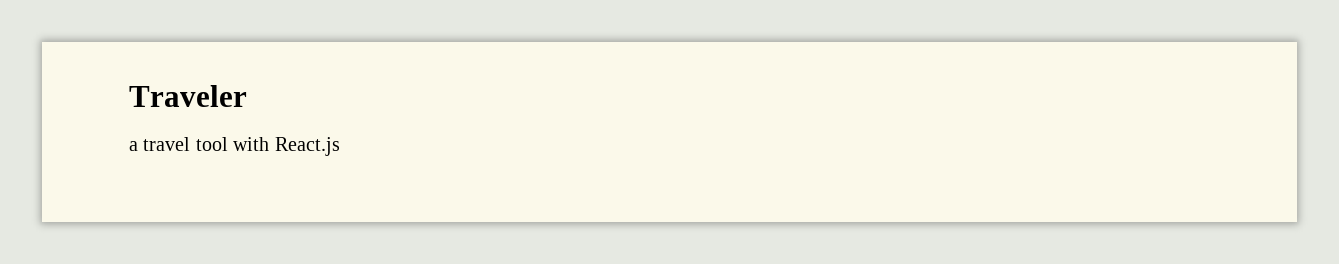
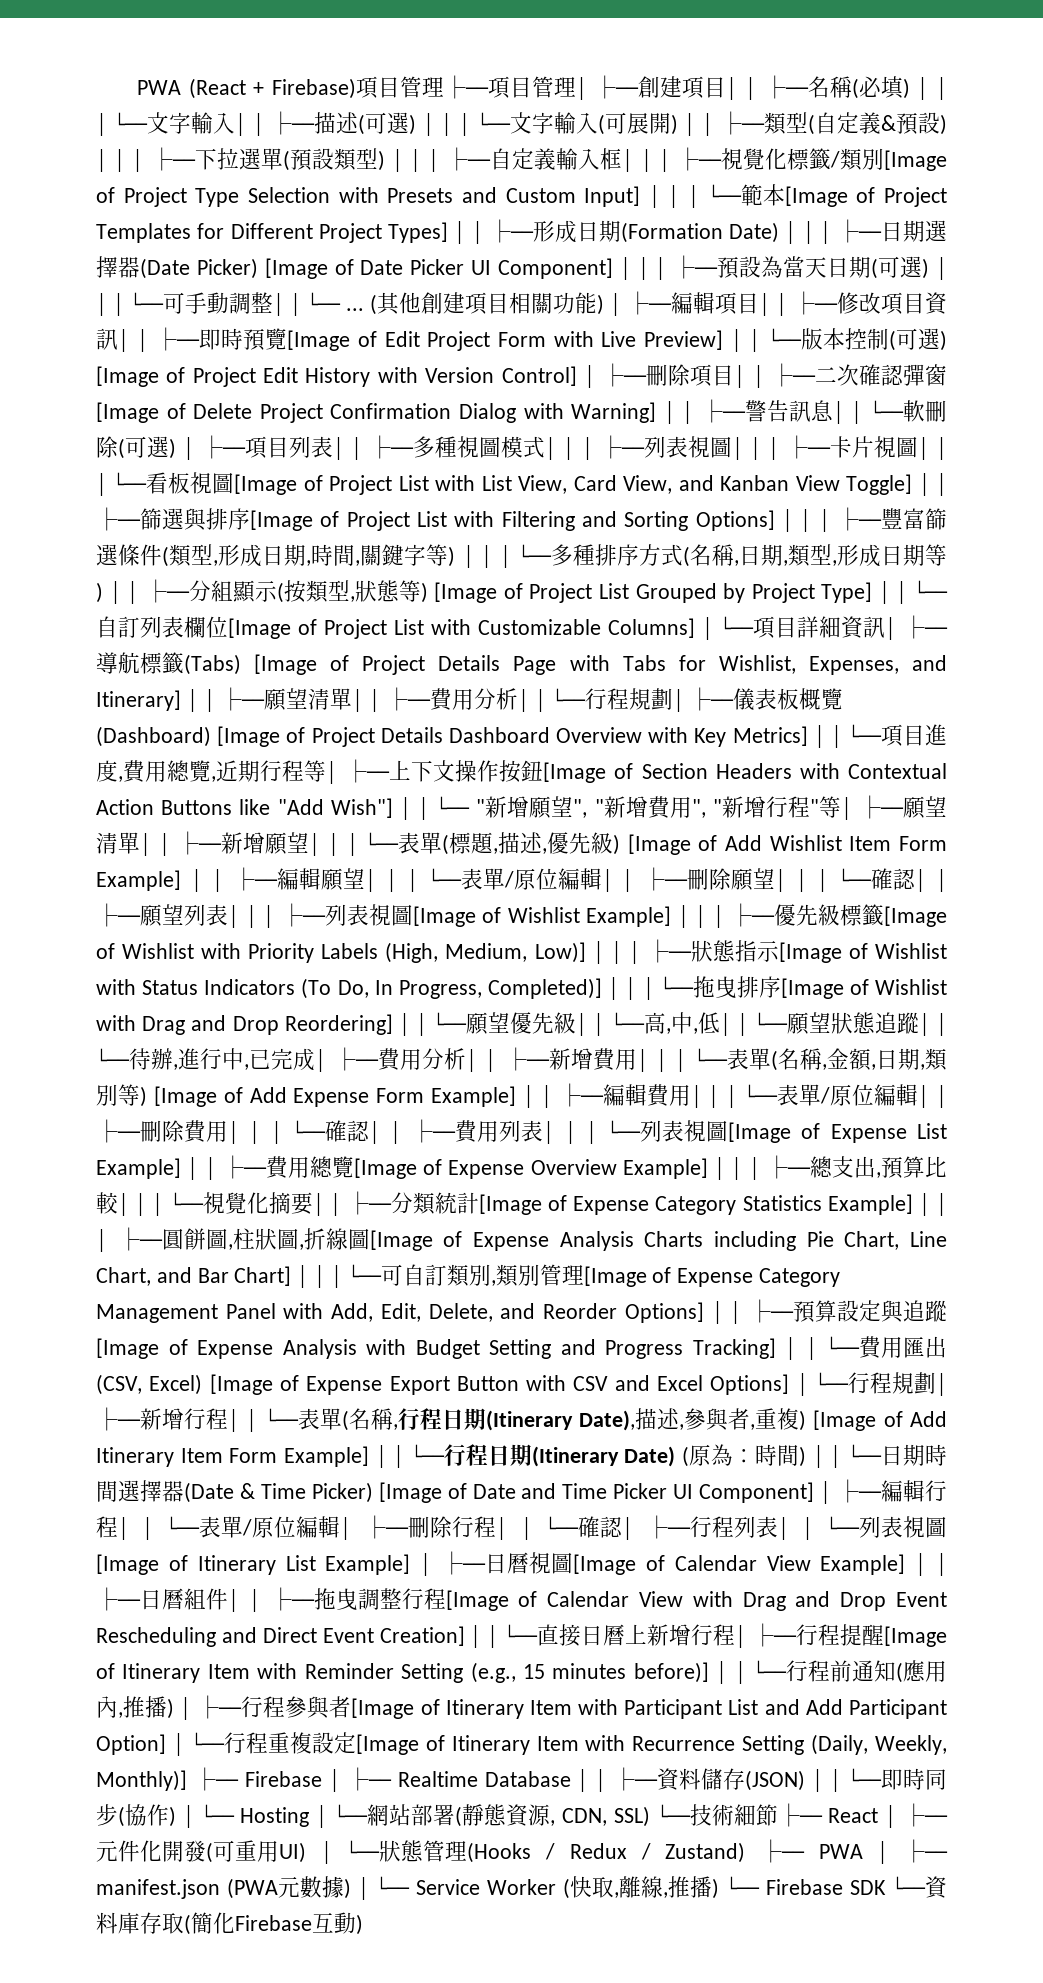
[129,85,247,107] [129,137,340,156] Traveler // a travel tool with React.js -> [136,75,947,100] [96,111,947,136] [96,147,948,172] [96,184,947,208] [96,219,947,244] [96,255,948,280] [96,291,948,316] [96,327,947,352] [96,363,948,388] [96,399,948,424] [96,435,947,460] [96,472,947,496] [96,507,948,532] [96,544,947,568] [96,579,948,604] [96,615,948,640] [96,652,948,675] [96,687,844,712] [96,724,947,748] [96,759,947,784] [96,795,947,820] [96,831,947,856] [96,867,947,892] [96,903,947,928] [96,939,948,964] [96,976,948,1000] [96,1012,947,1036] [96,1047,947,1072] [96,1083,947,1108] [96,1119,947,1144] [96,1155,947,1180] [96,1191,947,1216] [96,1227,947,1252] [96,1264,841,1288] [96,1299,948,1324] [96,1336,947,1360] [96,1372,947,1396] [96,1407,948,1432] [96,1444,947,1468] [96,1479,947,1504] [96,1515,947,1540] [96,1551,948,1576] [96,1587,947,1612] [96,1623,947,1648] [96,1660,947,1684] [96,1695,947,1720] [96,1732,947,1756] [96,1767,947,1792] [96,1803,949,1828] [96,1839,949,1864] [96,1876,948,1900] [96,1912,363,1935] PWA (React + Firebase)項目管理├──項目管理│ ├──創建項目│ │ ├──名稱(必填) │ │ │ └──文字輸入│ │ ├──描述(可選) │ │ │ └──文字輸入(可展開) │ │ ├──類型(自定義&預設) │ │ │ ├──下拉選單(預設類型) │ │ │ ├──自定義輸入框│ │ │ ├──視覺化標籤/類別[Image of Project Type Selection with Presets and Custom Input] │ │ │ └──範本[Image of Project Templates for Different Project Types] │ │ ├──形成日期(Formation Date) │ │ │ ├──日期選擇器(Date Picker) [Image of Date Picker UI Component] │ │ │ ├──預設為當天日期(可選) │ │ │ └──可手動調整│ │ └── ... (其他創建項目相關功能) │ ├──編輯項目│ │ ├──修改項目資訊│ │ ├──即時預覽[Image of Edit Project Form with Live Preview] │ │ └──版本控制(可選) [Image of Project Edit History with Version Control] │ ├──刪除項目│ │ ├──二次確認彈窗[Image of Delete Project Confirmation Dialog with Warning] │ │ ├──警告訊息│ │ └──軟刪除(可選) │ ├──項目列表│ │ ├──多種視圖模式│ │ │ ├──列表視圖│ │ │ ├──卡片視圖│ │ │ └──看板視圖[Image of Project List with List View, Card View, and Kanban View Toggle] │ │ ├──篩選與排序[Image of Project List with Filtering and Sorting Options] │ │ │ ├──豐富篩選條件(類型,形成日期,時間,關鍵字等) │ │ │ └──多種排序方式(名稱,日期,類型,形成日期等) │ │ ├──分組顯示(按類型,狀態等) [Image of Project List Grouped by Project Type] │ │ └──自訂列表欄位[Image of Project List with Customizable Columns] │ └──項目詳細資訊│ ├──導航標籤(Tabs) [Image of Project Details Page with Tabs for Wishlist, Expenses, and Itinerary] │ │ ├──願望清單│ │ ├──費用分析│ │ └──行程規劃│ ├──儀表板概覽(Dashboard) [Image of Project Details Dashboard Overview with Key Metrics] │ │ └──項目進度,費用總覽,近期行程等│ ├──上下文操作按鈕[Image of Section Headers with Contextual Action Buttons like "Add Wish"] │ │ └── "新增願望", "新增費用", "新增行程"等│ ├──願望清單│ │ ├──新增願望│ │ │ └──表單(標題,描述,優先級) [Image of Add Wishlist Item Form Example] │ │ ├──編輯願望│ │ │ └──表單/原位編輯│ │ ├──刪除願望│ │ │ └──確認│ │ ├──願望列表│ │ │ ├──列表視圖[Image of Wishlist Example] │ │ │ ├──優先級標籤[Image of Wishlist with Priority Labels (High, Medium, Low)] │ │ │ ├──狀態指示[Image of Wishlist with Status Indicators (To Do, In Progress, Completed)] │ │ │ └──拖曳排序[Image of Wishlist with Drag and Drop Reordering] │ │ └──願望優先級│ │ └──高,中,低│ │ └──願望狀態追蹤│ │ └──待辦,進行中,已完成│ ├──費用分析│ │ ├──新增費用│ │ │ └──表單(名稱,金額,日期,類別等) [Image of Add Expense Form Example] │ │ ├──編輯費用│ │ │ └──表單/原位編輯│ │ ├──刪除費用│ │ │ └──確認│ │ ├──費用列表│ │ │ └──列表視圖[Image of Expense List Example] │ │ ├──費用總覽[Image of Expense Overview Example] │ │ │ ├──總支出,預算比較│ │ │ └──視覺化摘要│ │ ├──分類統計[Image of Expense Category Statistics Example] │ │ │ ├──圓餅圖,柱狀圖,折線圖[Image of Expense Analysis Charts including Pie Chart, Line Chart, and Bar Chart] │ │ │ └──可自訂類別,類別管理[Image of Expense Category Management Panel with Add, Edit, Delete, and Reorder Options] │ │ ├──預算設定與追蹤[Image of Expense Analysis with Budget Setting and Progress Tracking] │ │ └──費用匯出(CSV, Excel) [Image of Expense Export Button with CSV and Excel Options] │ └──行程規劃│ ├──新增行程│ │ └──表單(名稱,行程日期(Itinerary Date),描述,參與者,重複) [Image of Add Itinerary Item Form Example] │ │ └──行程日期(Itinerary Date) (原為：時間) │ │ └──日期時間選擇器(Date & Time Picker) [Image of Date and Time Picker UI Component] │ ├──編輯行程│ │ └──表單/原位編輯│ ├──刪除行程│ │ └──確認│ ├──行程列表│ │ └──列表視圖[Image of Itinerary List Example] │ ├──日曆視圖[Image of Calendar View Example] │ │ ├──日曆組件│ │ ├──拖曳調整行程[Image of Calendar View with Drag and Drop Event Rescheduling and Direct Event Creation] │ │ └──直接日曆上新增行程│ ├──行程提醒[Image of Itinerary Item with Reminder Setting (e.g., 15 minutes before)] │ │ └──行程前通知(應用內,推播) │ ├──行程參與者[Image of Itinerary Item with Participant List and Add Participant Option] │ └──行程重複設定[Image of Itinerary Item with Recurrence Setting (Daily, Weekly, Monthly)] ├── Firebase │ ├── Realtime Database │ │ ├──資料儲存(JSON) │ │ └──即時同步(協作) │ └── Hosting │ └──網站部署(靜態資源, CDN, SSL) └──技術細節├── React │ ├──元件化開發(可重用UI) │ └──狀態管理(Hooks / Redux / Zustand) ├── PWA │ ├── manifest.json (PWA元數據) │ └── Service Worker (快取,離線,推播) └── Firebase SDK └──資料庫存取(簡化Firebase互動)

